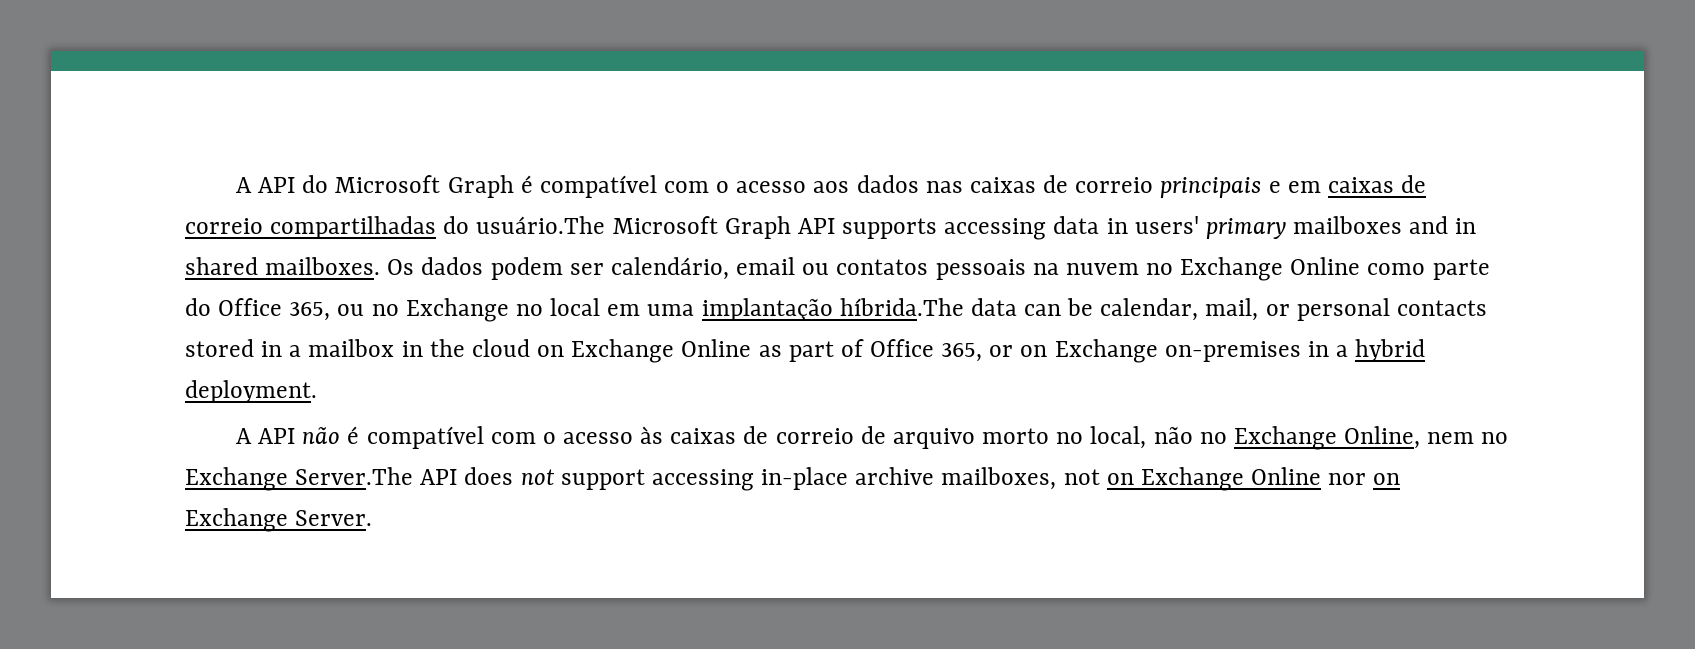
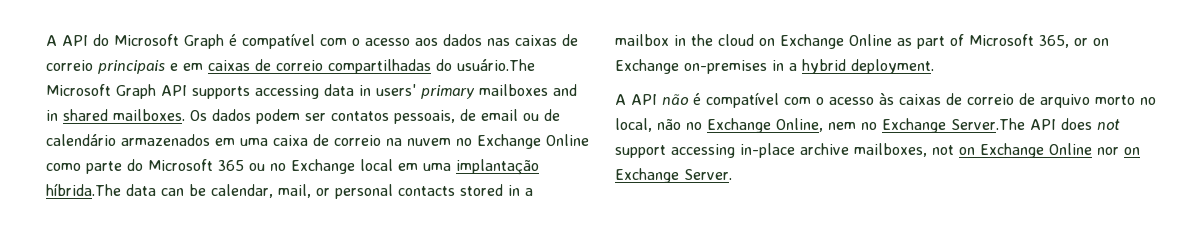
[610,257,1026,280] calendário, email ou contatos pessoais -> [331,109,560,124] [46,134,381,146] contatos pessoais, de email ou de calendário armazenados em uma caixa de correio
[218,298,331,321] Office 365, -> [148,159,244,171] Microsoft 365
[515,304,543,316] no -> (355, 166) none
[870,339,935,357] Office -> [969,34,1034,46] Microsoft

